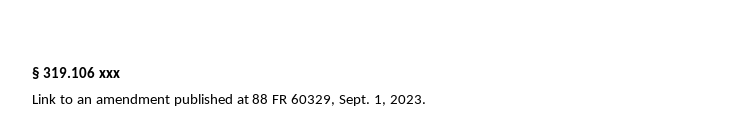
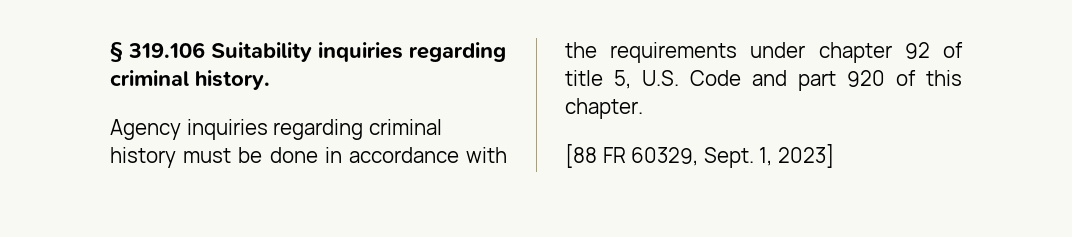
[98,70,120,78] [32,94,269,106] xxx // Link to an amendment published at 88 -> [211,42,506,62] [110,70,270,90] [110,119,442,140] [110,147,507,168] [565,42,963,63] [565,70,962,91] [565,98,643,119] [565,144,597,168] Suitability inquiries regarding criminal history. // Agency inquiries regarding criminal history must be done in accordance with the requirements under chapter 92 of title 5, U.S. Code and part 920 of this chapter. // [88
[390,95,427,104] 2023. -> [777,144,834,168] 2023]

